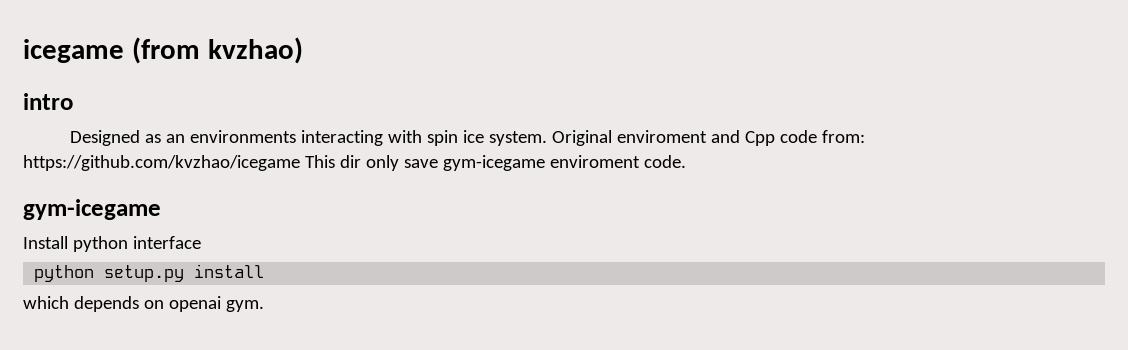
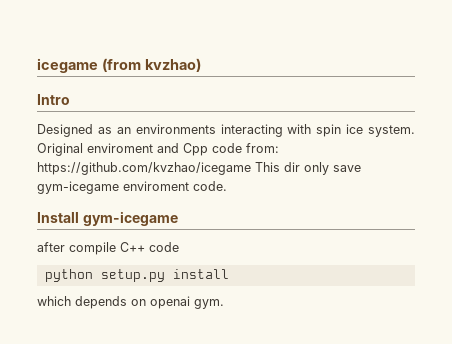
[23,93,73,110] intro -> [37,94,70,105] Intro
(686, 161) none -> [37,212,79,223] Install
[23,236,201,252] Install python interface -> [37,242,179,255] after compile C++ code

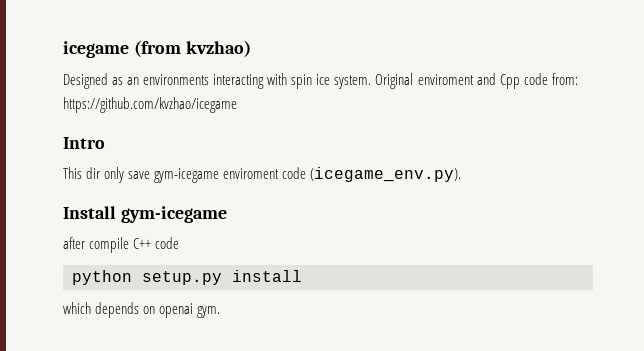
[37,94,70,105] // Intro -> (251, 48) none
(251, 168) none -> [63,137,105,149] // Intro //
[193,181,227,191] code. -> [282,167,462,182] code (icegame_env.py).

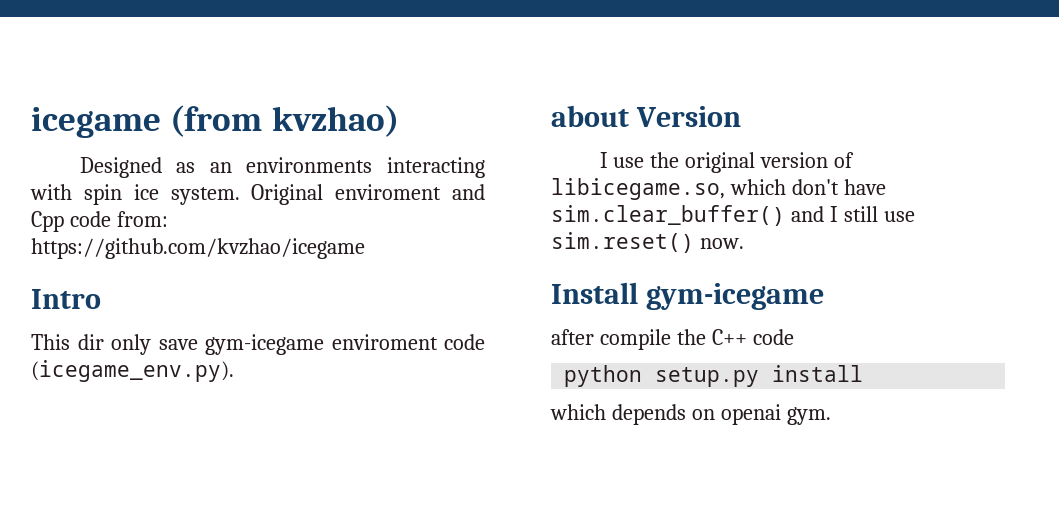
(462, 174) none -> [551,105,741,127] [599,152,855,173] [551,178,886,200] [551,205,915,226] [551,232,744,253] // about Version // I use the original version of libicegame.so, which don't have sim.clear_buffer() and I still use sim.reset() now.
(130, 245) none -> [676,329,706,345] the

